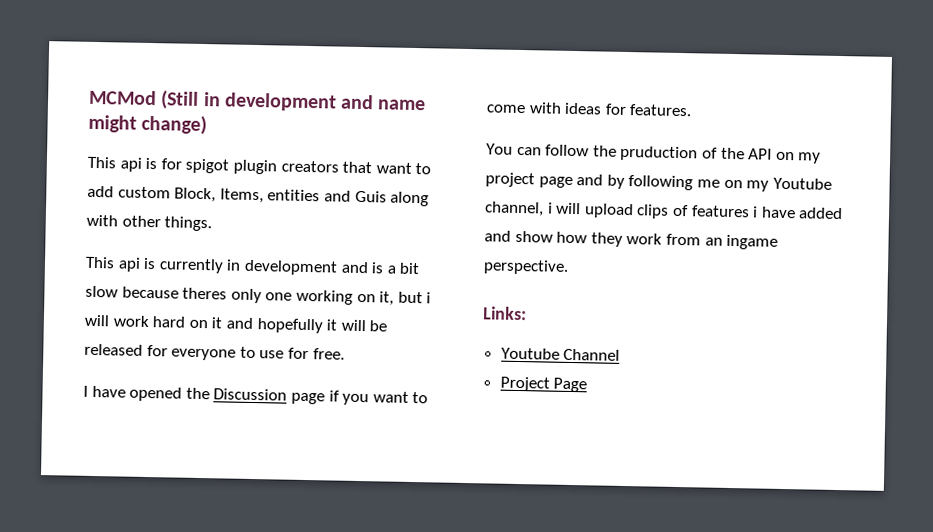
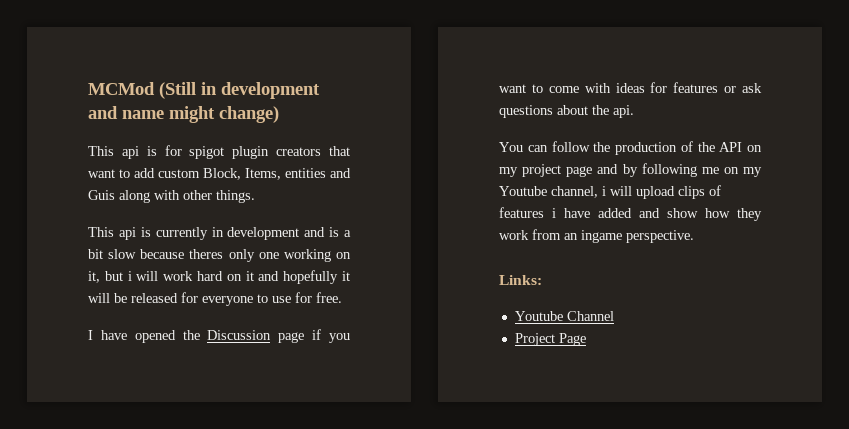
[629,104,693,117] features. -> [673,82,762,93] [499,105,634,118] features or ask questions about the api.
[620,145,699,162] pruduction -> [615,142,677,155] production

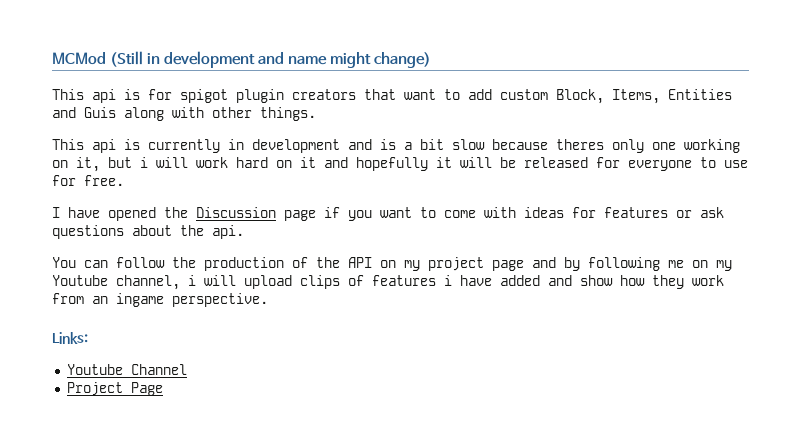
[285,168,326,178] entities -> [668,89,732,100] Entities

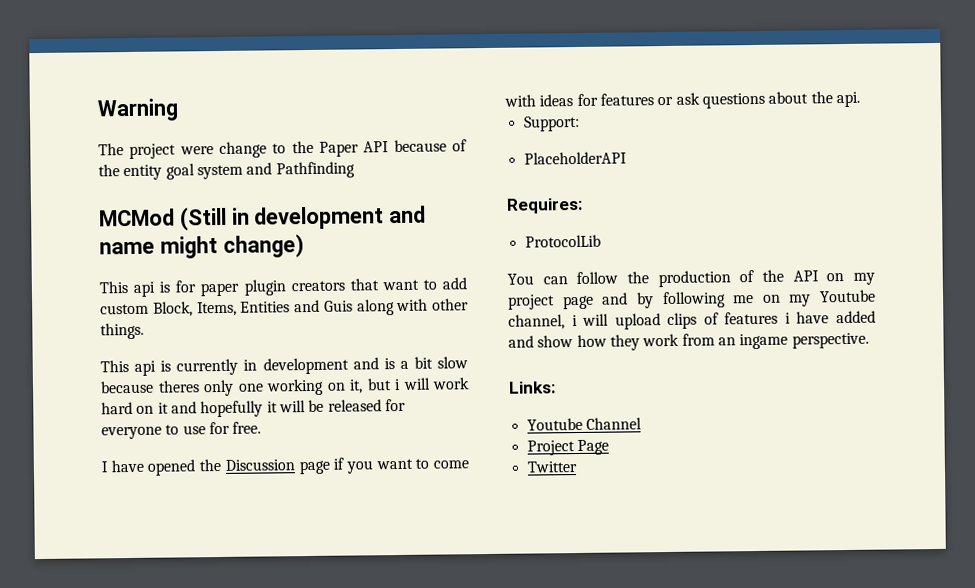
(52, 58) none -> [97,98,179,122] [98,139,467,159] [98,161,355,181] Warning // The project were change to the Paper API because of the entity goal system and Pathfinding //
[180,89,228,103] spigot -> [200,282,241,297] paper
(244, 232) none -> [523,115,580,132] [523,151,627,165] [506,197,583,214] [524,234,601,248] // Support: // PlaceholderAPI // Requires: // ProtocolLib
(163, 389) none -> [526,461,577,473] // Twitter

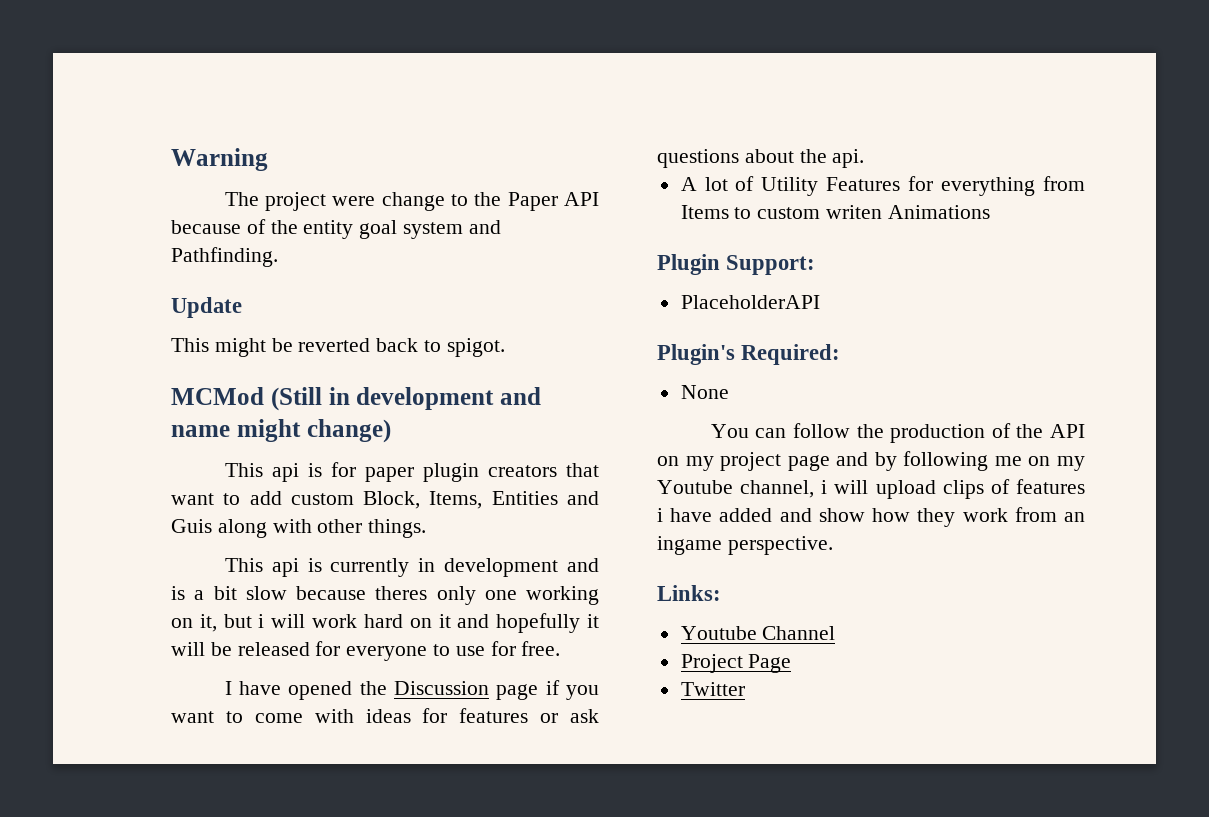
[275,161,355,179] Pathfinding -> [171,247,278,267] [171,297,242,318] [171,338,505,357] Pathfinding. // Update // This might be reverted back to spigot.
(860, 99) none -> [680,176,1085,196] [680,205,990,219] [657,254,720,275] A lot of Utility Features for everything from Items to custom writen Animations // Plugin
[506,197,583,214] [524,234,601,248] Requires: // ProtocolLib -> [657,344,841,365] [680,385,729,399] Plugin's Required: // None

